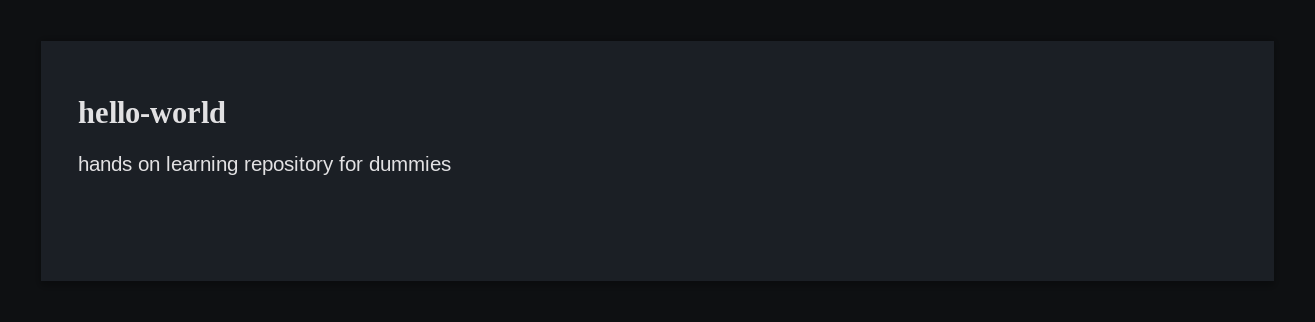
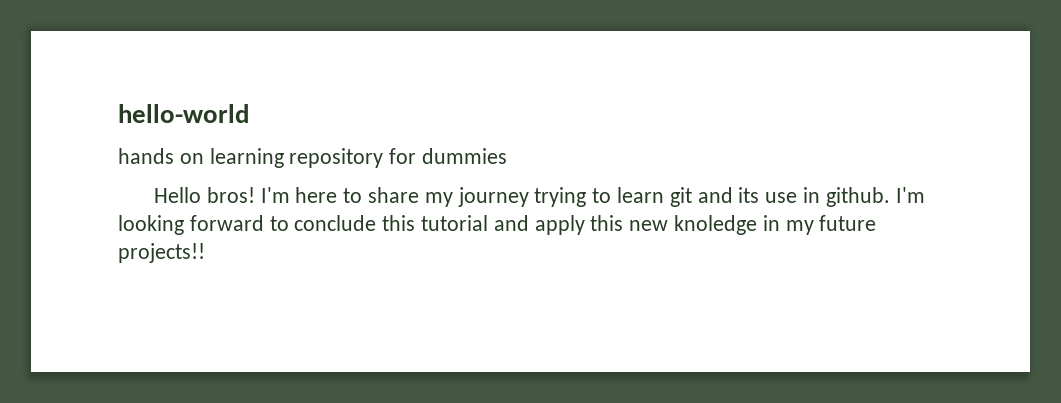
(451, 163) none -> [154,187,925,207] [118,215,877,235] [118,243,205,263] // Hello bros! I'm here to share my journey trying to learn git and its use in github. I'm looking forward to conclude this tutorial and apply this new knoledge in my future projects!!

